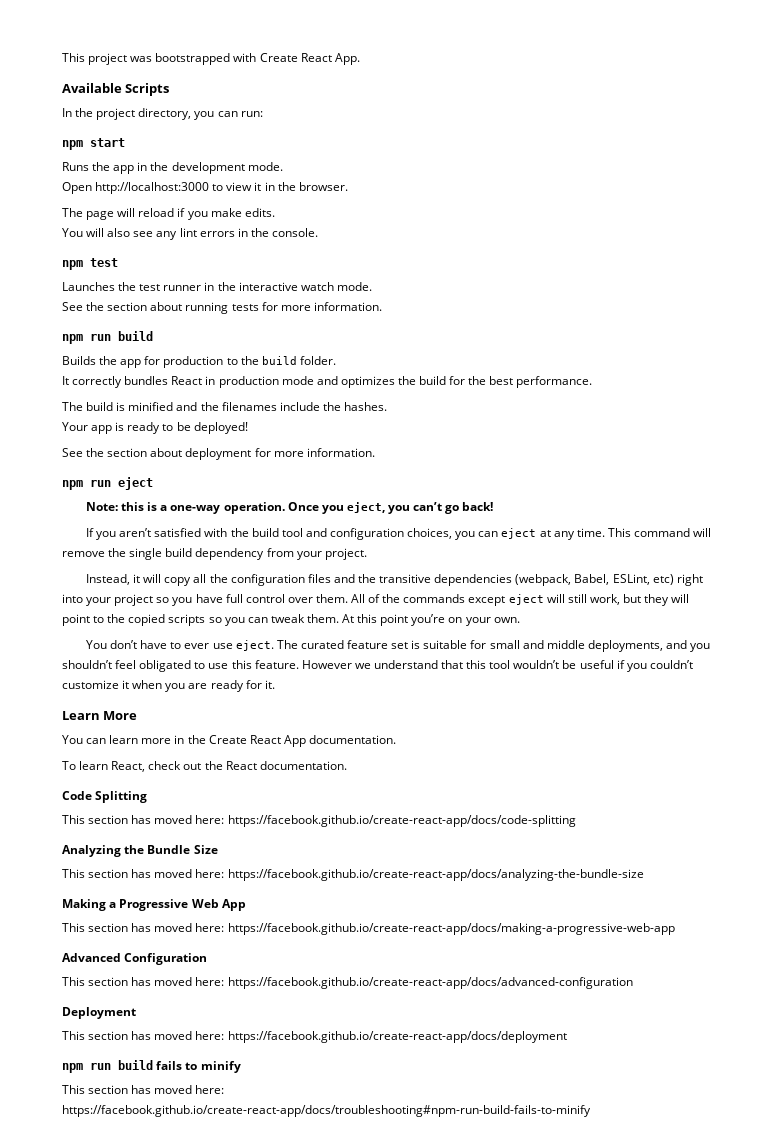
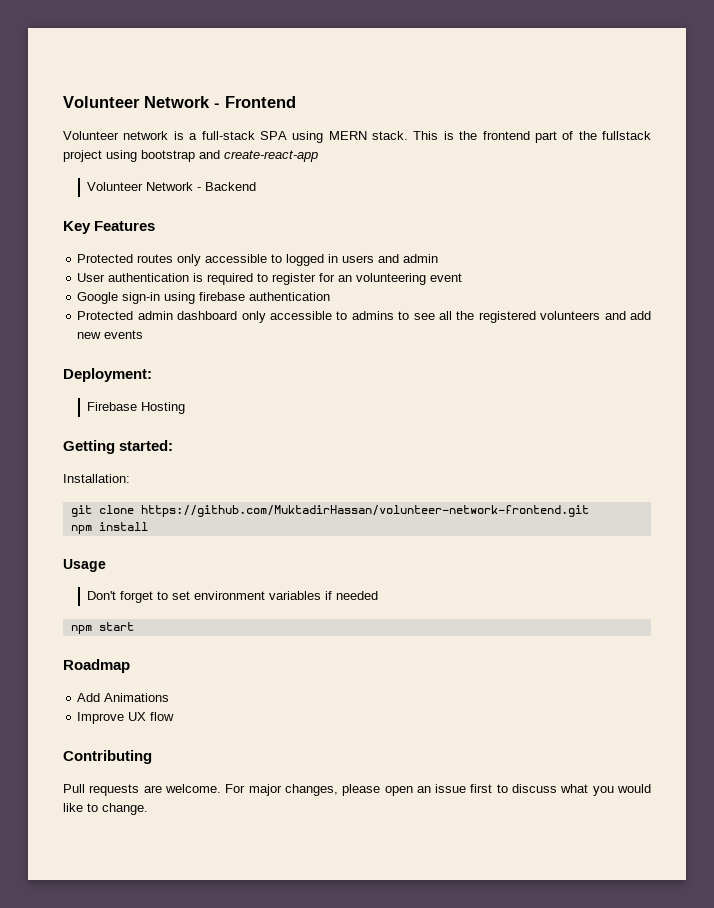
[62,53,360,65] [62,83,170,96] [62,108,263,120] [62,138,125,150] [62,162,283,174] [62,182,348,194] [62,208,275,220] [62,228,318,240] [62,258,118,270] [62,282,372,291] [62,302,382,314] [62,331,153,344] [62,356,336,368] [62,376,593,388] [62,402,387,411] [62,422,248,434] [62,448,375,460] [62,477,153,490] [86,502,494,514] [86,528,712,540] [62,548,367,560] [86,574,703,586] [62,594,690,606] [62,614,520,626] [86,640,711,652] [62,660,693,672] [62,680,275,692] [62,711,138,720] [62,735,396,747] [62,761,347,772] [62,791,148,803] [62,815,576,827] [62,845,218,857] [62,869,644,881] [62,899,246,911] [62,923,675,935] [62,953,208,965] [62,977,633,989] [62,1007,136,1019] [62,1031,567,1043] [62,1060,241,1073] [62,1085,225,1094] [62,1105,591,1117] This project was bootstrapped with Create React App. // Available Scripts // In the project directory, you can run: // npm start // Runs the app in the development mode. // Open http://localhost:3000 to view it in the browser. // The page will reload if you make edits. // You will also see any lint errors in the console. // npm test // Launches the test runner in the interactive watch mode. // See the section about running tests for more information. // npm run build // Builds the app for production to the build folder. // It correctly bundles React in production mode and optimizes the build for the best performance. // The build is minified and the filenames include the hashes. // Your app is ready to be deployed! // See the section about deployment for more information. // npm run eject // Note: this is a one-way operation. Once you eject, you can’t go back! // If you aren’t satisfied with the build tool and configuration choices, you can eject at any time. This command will remove the single build dependency from your project. // Instead, it will copy all the configuration files and the transitive dependencies (webpack, Babel, ESLint, etc) right into your project so you have full control over them. All of the commands except eject will still work, but they will point to the copied scripts so you can tweak them. At this point you’re on your own. // You don’t have to ever use eject. The curated feature set is suitable for small and middle deployments, and you shouldn’t feel obligated to use this feature. However we understand that this tool wouldn’t be useful if you couldn’t customize it when you are ready for it. // Learn More // You can learn more in the Create React App documentation. // To learn React, check out the React documentation. // Code Splitting // This section has moved here: https://facebook.github.io/create-react-app/docs/code-splitting // Analyzing the Bundle Size // This section has moved here: https://facebook.github.io/create-react-app/docs/analyzing-the-bundle-size // Making a Progressive Web App // This section has moved here: https://facebook.github.io/create-react-app/docs/making-a-progressive-web-app // Advanced Configuration // This section has moved here: https://facebook.github.io/create-react-app/docs/advanced-configuration // Deployment // This section has moved here: https://facebook.github.io/create-react-app/docs/deployment // npm run build fails to minify // This section has moved here: https://facebook.github.io/create-react-app/docs/troubleshooting#npm-run-build-fails-to-minify -> [63,96,296,108] [63,131,651,143] [63,150,318,162] [87,182,257,191] [63,221,156,234] [77,254,439,266] [77,273,463,285] [77,292,331,304] [77,311,651,323] [77,330,144,339] [63,368,152,382] [87,402,186,414] [63,440,174,454] [63,474,130,483] [70,505,589,517] [70,522,148,534] [63,559,106,572] [87,591,379,603] [70,622,134,634] [63,659,130,673] [77,693,170,702] [77,712,175,724] [63,750,152,764] [63,784,651,796] [63,803,148,815] Volunteer Network - Frontend // Volunteer network is a full-stack SPA using MERN stack. This is the frontend part of the fullstack project using bootstrap and create-react-app // Volunteer Network - Backend // Key Features // Protected routes only accessible to logged in users and admin // User authentication is required to register for an volunteering event // Google sign-in using firebase authentication // Protected admin dashboard only accessible to admins to see all the registered volunteers and add new events // Deployment: // Firebase Hosting // Getting started: // Installation: // git clone https://github.com/MuktadirHassan/volunteer-network-frontend.git // npm install // Usage // Don't forget to set environment variables if needed // npm start // Roadmap // Add Animations // Improve UX flow // Contributing // Pull requests are welcome. For major changes, please open an issue first to discuss what you would like to change.

